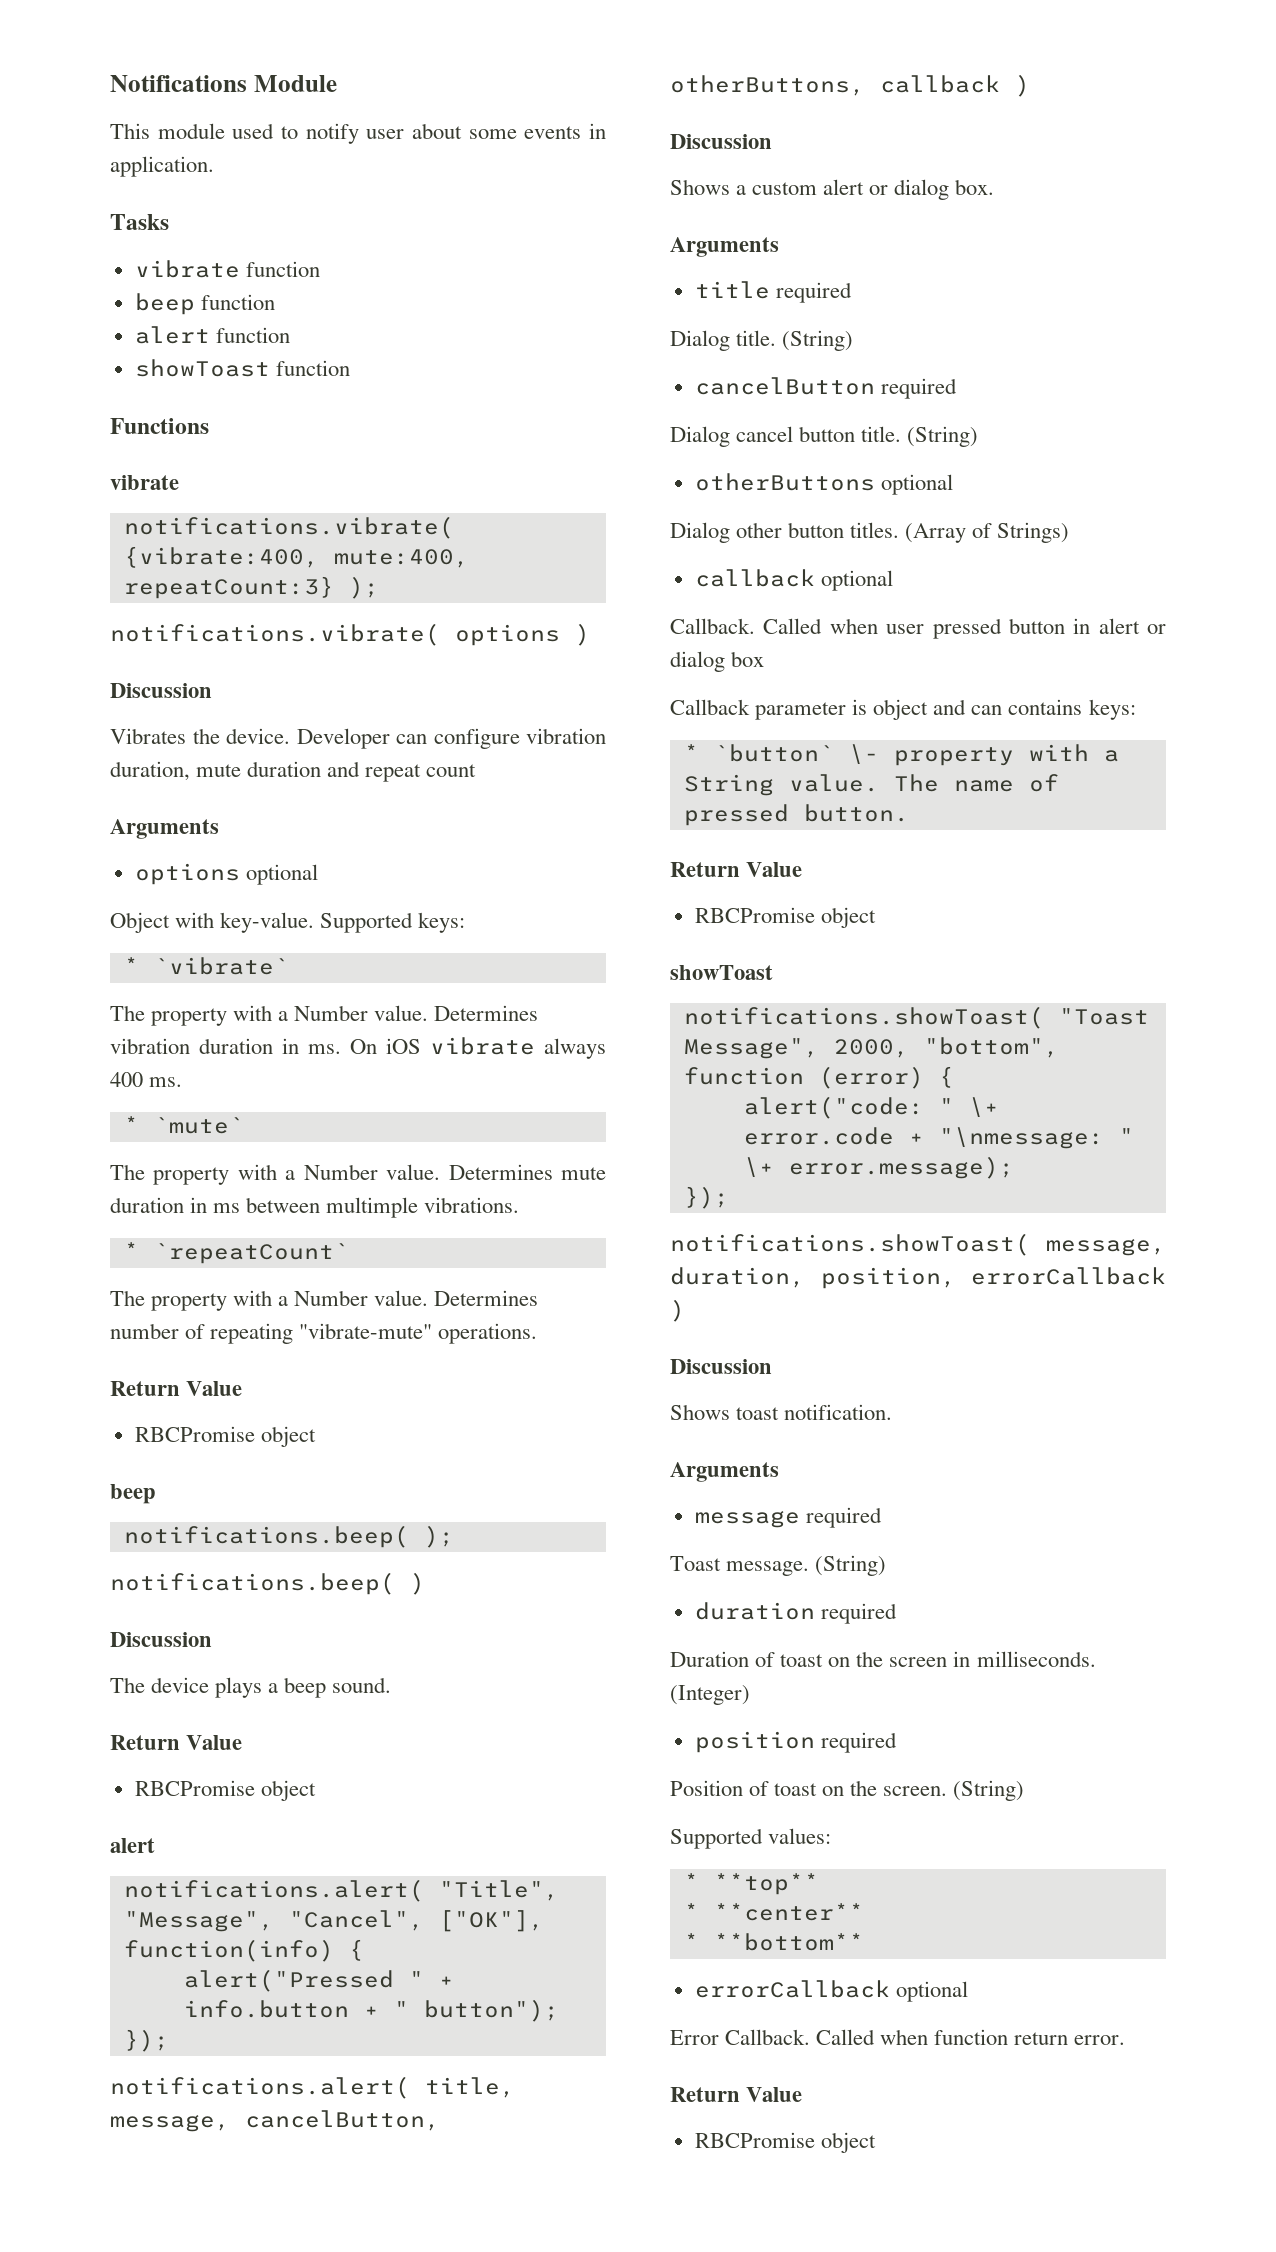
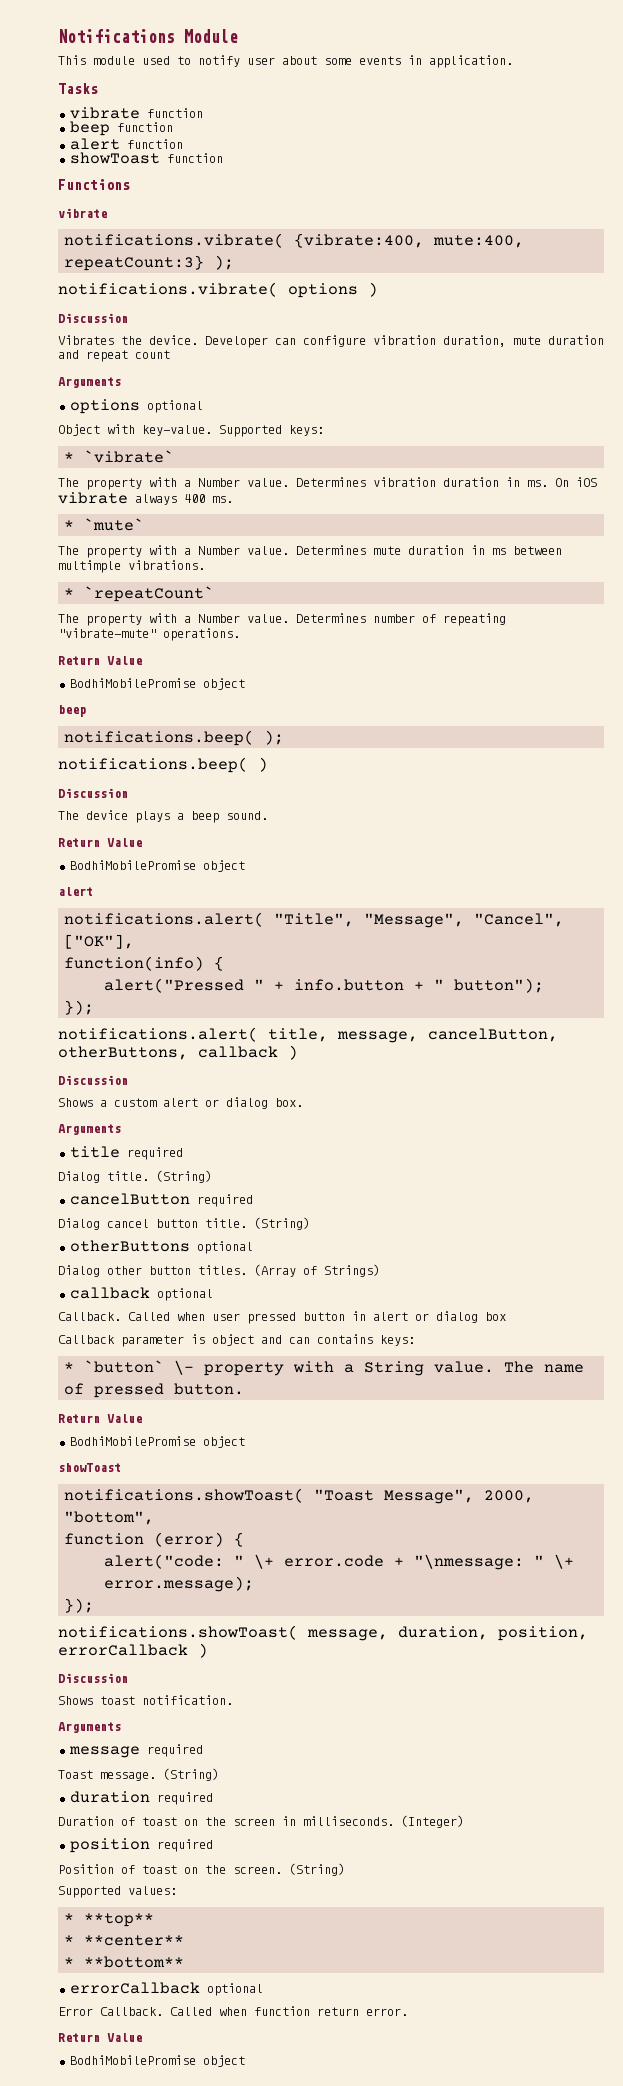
[134,1426,255,1442] RBCPromise -> [69,678,196,688] BodhiMobilePromise
[134,1780,255,1796] RBCPromise -> [69,860,196,870] BodhiMobilePromise
[694,907,815,923] RBCPromise -> [69,1436,196,1446] BodhiMobilePromise
[694,2132,815,2148] RBCPromise -> [69,2055,196,2065] BodhiMobilePromise

